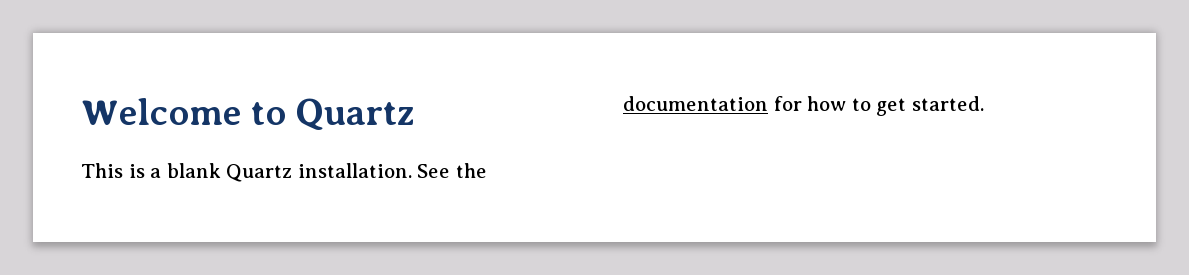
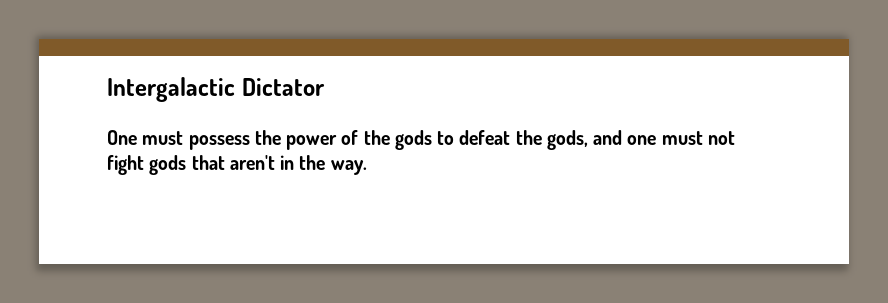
[81,98,414,130] [81,163,487,182] [623,96,984,116] Welcome to Quartz // This is a blank Quartz installation. See the documentation for how to get started. -> [107,77,325,102] [107,130,735,150] [107,155,367,175] Intergalactic Dictator // One must possess the power of the gods to defeat the gods, and one must not fight gods that aren't in the way.

